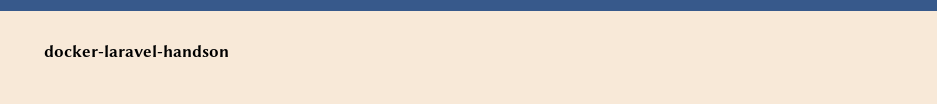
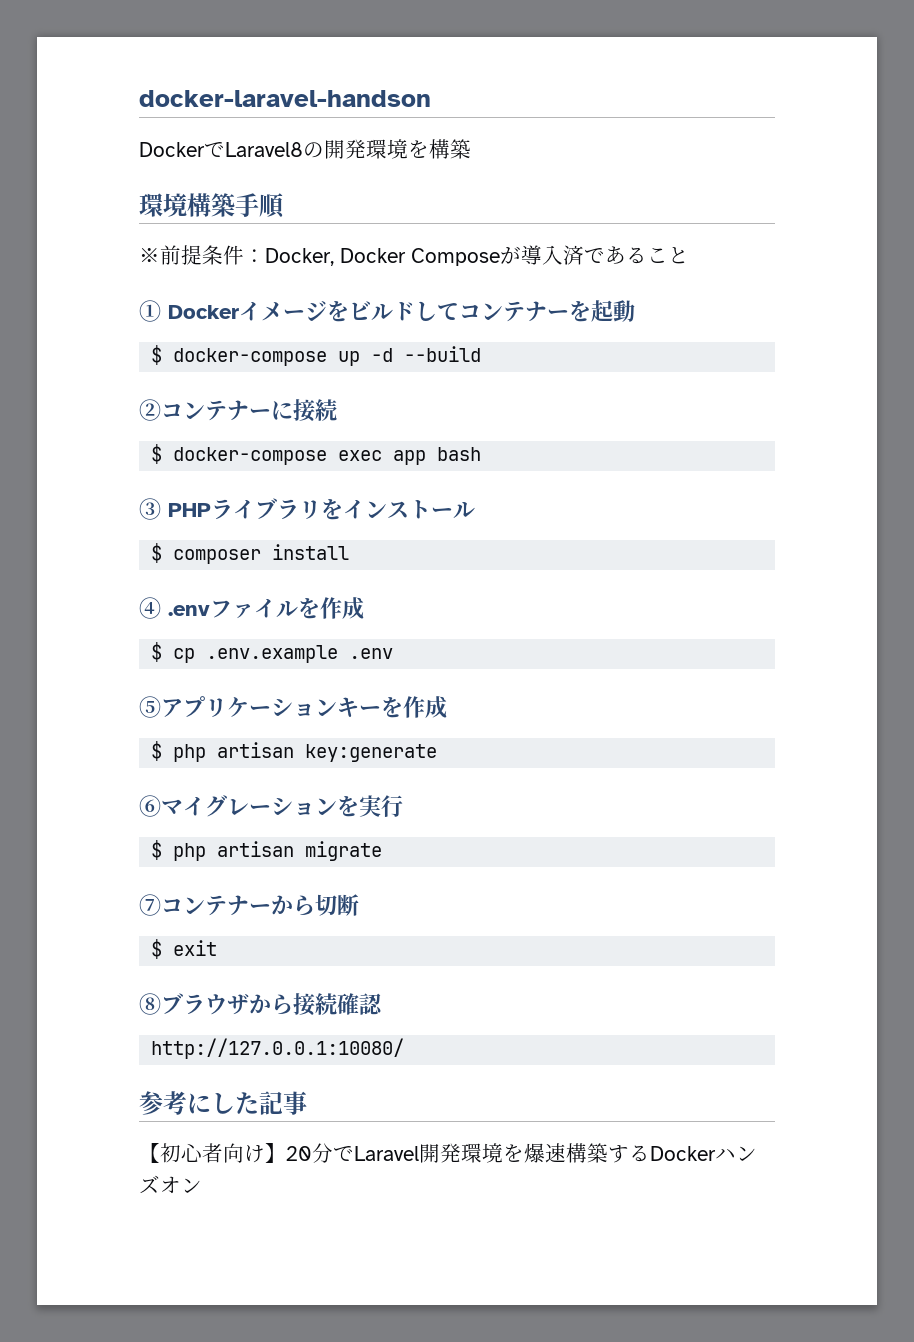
(229, 51) none -> [139,139,471,159] [139,193,285,218] [139,245,689,266] [139,300,635,322] [151,345,482,366] [139,399,337,422] [151,444,482,465] [139,498,475,520] [151,543,350,564] [139,597,364,620] [151,642,394,663] [139,696,447,719] [151,741,438,762] [139,795,403,817] [151,840,383,861] [139,894,359,916] [151,939,218,959] [139,993,383,1016] [151,1038,405,1059] [139,1091,307,1115] [139,1143,757,1163] [139,1175,202,1194] // DockerでLaravel8の開発環境を構築 // 環境構築手順 // ※前提条件：Docker, Docker Composeが導入済であること // ① Dockerイメージをビルドしてコンテナーを起動 // $ docker-compose up -d --build // ②コンテナーに接続 // $ docker-compose exec app bash // ③ PHPライブラリをインストール // $ composer install // ④ .envファイルを作成 // $ cp .env.example .env // ⑤アプリケーションキーを作成 // $ php artisan key:generate // ⑥マイグレーションを実行 // $ php artisan migrate // ⑦コンテナーから切断 // $ exit // ⑧ブラウザから接続確認 // http://127.0.0.1:10080/ // 参考にした記事 // 【初心者向け】20分でLaravel開発環境を爆速構築するDockerハンズオン

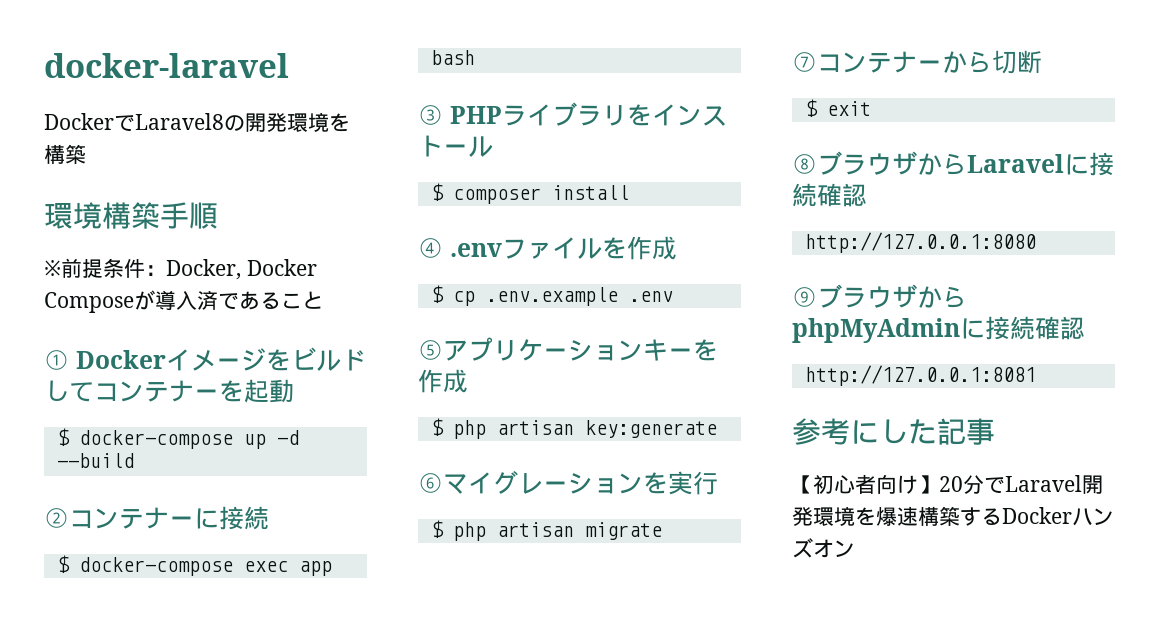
[139,90,431,107] docker-laravel-handson -> [44,53,289,78] docker-laravel
[293,993,383,1016] [151,1038,405,1059] 接続確認 // http://127.0.0.1:10080/ -> [967,152,1114,176] [792,183,867,207] [804,232,1036,253] [792,284,967,308] [792,316,1085,343] [804,365,1036,386] Laravelに接続確認 // http://127.0.0.1:8080 // ⑨ブラウザからphpMyAdminに接続確認 // http://127.0.0.1:8081

